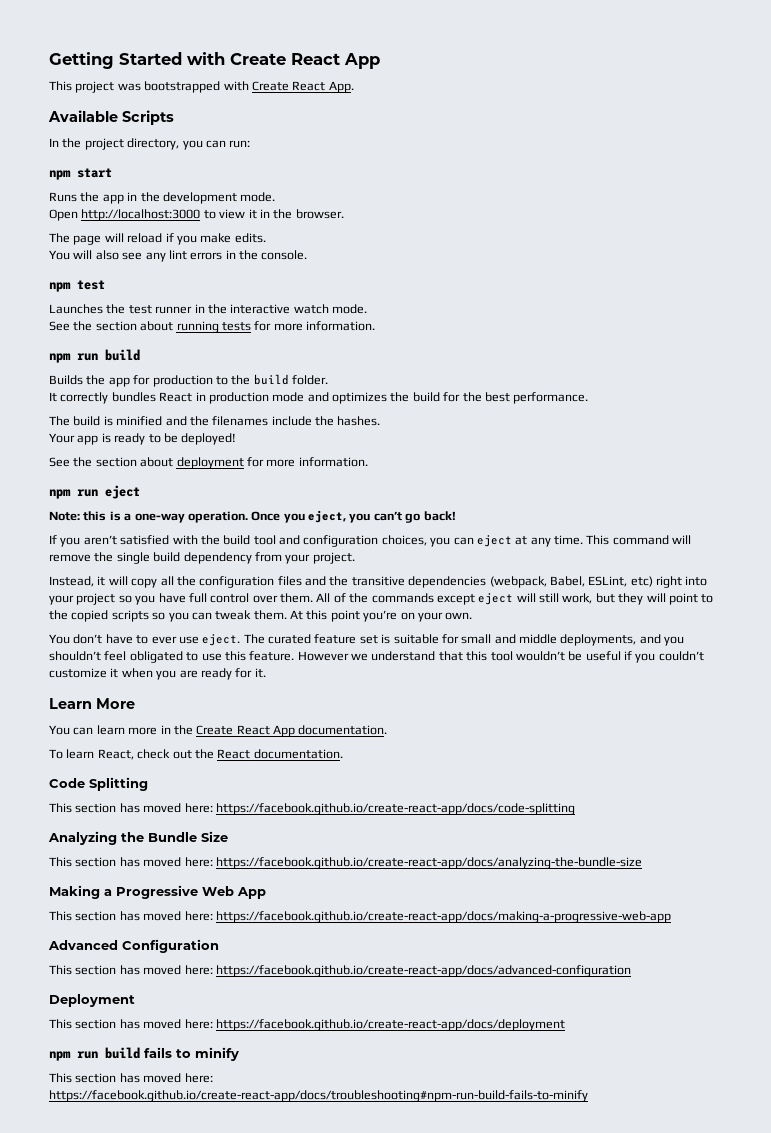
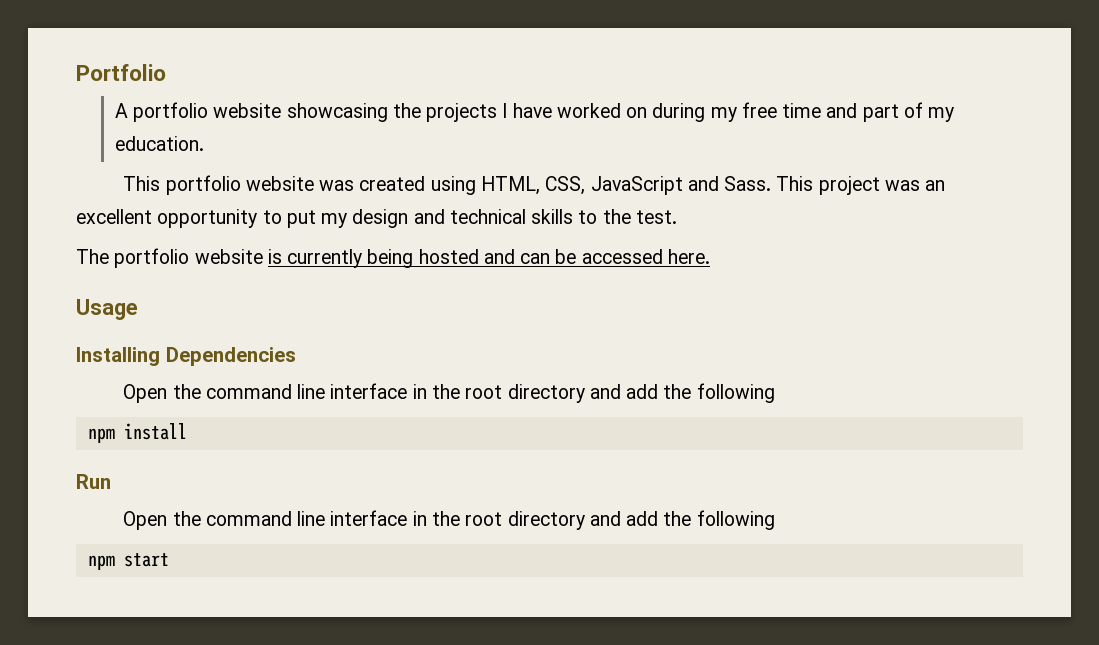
[49,52,380,69] [49,81,354,93] [48,110,174,125] [49,138,251,150] [49,168,112,180] [49,192,276,204] [49,209,344,221] [49,233,266,245] [49,250,308,262] [49,280,105,292] [49,304,367,314] [49,321,375,333] [49,349,140,363] [49,374,328,387] [49,392,589,404] [49,416,381,426] [49,433,237,445] [49,457,368,469] [49,485,140,499] [49,510,456,523] [49,535,692,547] [49,552,355,564] [49,576,708,588] [49,593,714,605] [49,610,473,622] [49,634,685,646] [49,651,704,663] [49,668,266,680] [49,698,135,709] [49,725,388,737] [49,749,343,760] [49,777,148,791] [49,803,575,815] [48,831,228,845] [49,857,642,869] [49,885,266,899] [49,911,671,923] [48,939,219,953] [49,965,631,977] [49,994,135,1007] [49,1019,565,1031] [49,1047,239,1061] [49,1073,213,1083] [49,1090,588,1102] Getting Started with Create React App // This project was bootstrapped with Create React App. // Available Scripts // In the project directory, you can run: // npm start // Runs the app in the development mode. // Open http://localhost:3000 to view it in the browser. // The page will reload if you make edits. // You will also see any lint errors in the console. // npm test // Launches the test runner in the interactive watch mode. // See the section about running tests for more information. // npm run build // Builds the app for production to the build folder. // It correctly bundles React in production mode and optimizes the build for the best performance. // The build is minified and the filenames include the hashes. // Your app is ready to be deployed! // See the section about deployment for more information. // npm run eject // Note: this is a one-way operation. Once you eject, you can’t go back! // If you aren’t satisfied with the build tool and configuration choices, you can eject at any time. This command will remove the single build dependency from your project. // Instead, it will copy all the configuration files and the transitive dependencies (webpack, Babel, ESLint, etc) right into your project so you have full control over them. All of the commands except eject will still work, but they will point to the copied scripts so you can tweak them. At this point you’re on your own. // You don’t have to ever use eject. The curated feature set is suitable for small and middle deployments, and you shouldn’t feel obligated to use this feature. However we understand that this tool wouldn’t be useful if you couldn’t customize it when you are ready for it. // Learn More // You can learn more in the Create React App documentation. // To learn React, check out the React documentation. // Code Splitting // This section has moved here: https://facebook.github.io/create-react-app/docs/code-splitting // Analyzing the Bundle Size // This section has moved here: https://facebook.github.io/create-react-app/docs/analyzing-the-bundle-size // Making a Progressive Web App // This section has moved here: https://facebook.github.io/create-react-app/docs/making-a-progressive-web-app // Advanced Configuration // This section has moved here: https://facebook.github.io/create-react-app/docs/advanced-configuration // Deployment // This section has moved here: https://facebook.github.io/create-react-app/docs/deployment // npm run build fails to minify // This section has moved here: https://facebook.github.io/create-react-app/docs/troubleshooting#npm-run-build-fails-to-minify -> [76,64,166,81] [114,102,955,122] [114,136,204,151] [123,175,946,195] [76,209,677,228] [76,248,710,268] [76,299,138,320] [76,347,296,366] [123,383,775,403] [87,423,187,443] [76,474,111,489] [123,510,775,530] [87,553,169,570] Portfolio // A portfolio website showcasing the projects I have worked on during my free time and part of my education. // This portfolio website was created using HTML, CSS, JavaScript and Sass. This project was an excellent opportunity to put my design and technical skills to the test. // The portfolio website is currently being hosted and can be accessed here. // Usage // Installing Dependencies // Open the command line interface in the root directory and add the following // npm install // Run // Open the command line interface in the root directory and add the following // npm start

